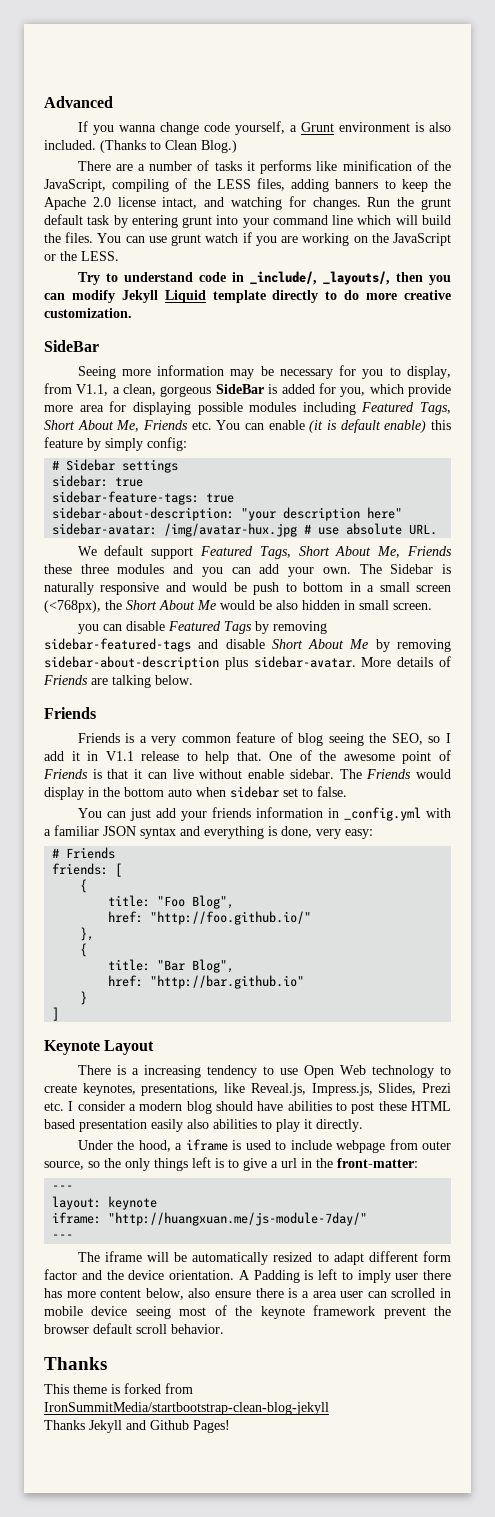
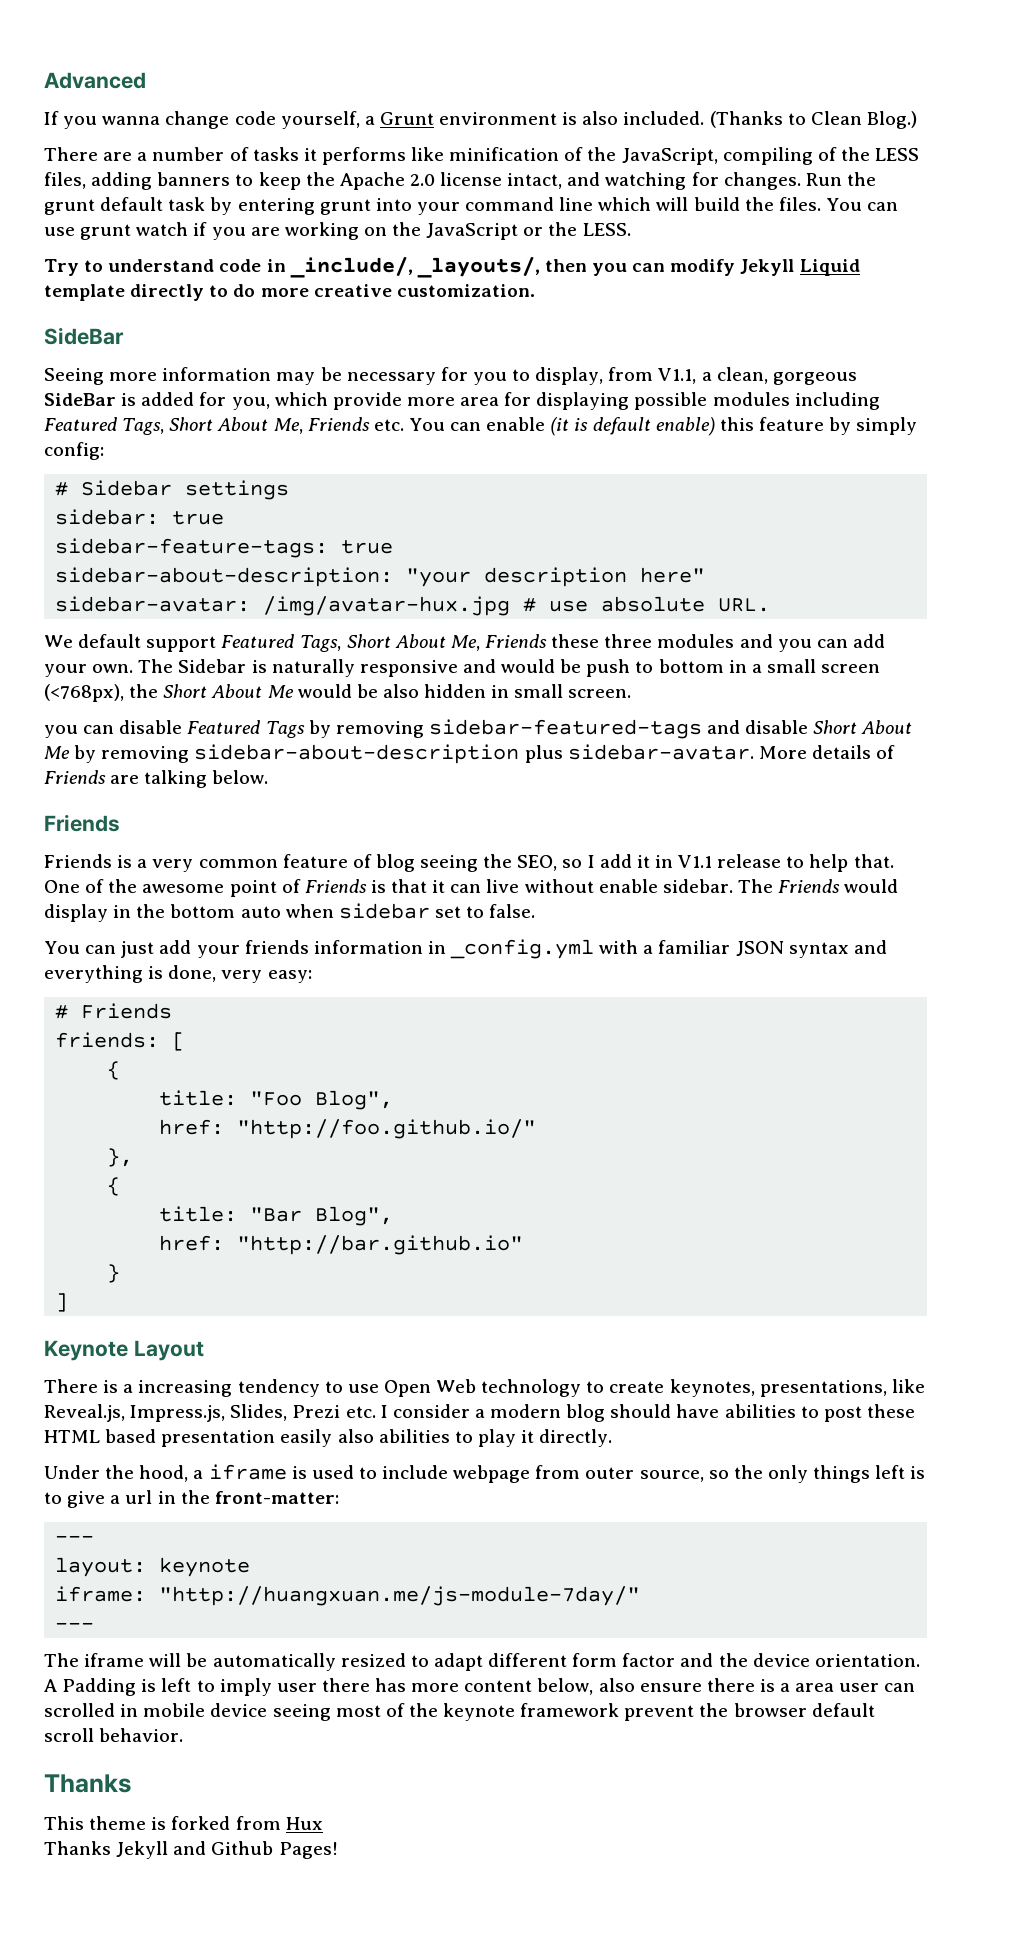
[44,1402,329,1415] IronSummitMedia/startbootstrap-clean-blog-jekyll -> [285,1817,323,1830] Hux

